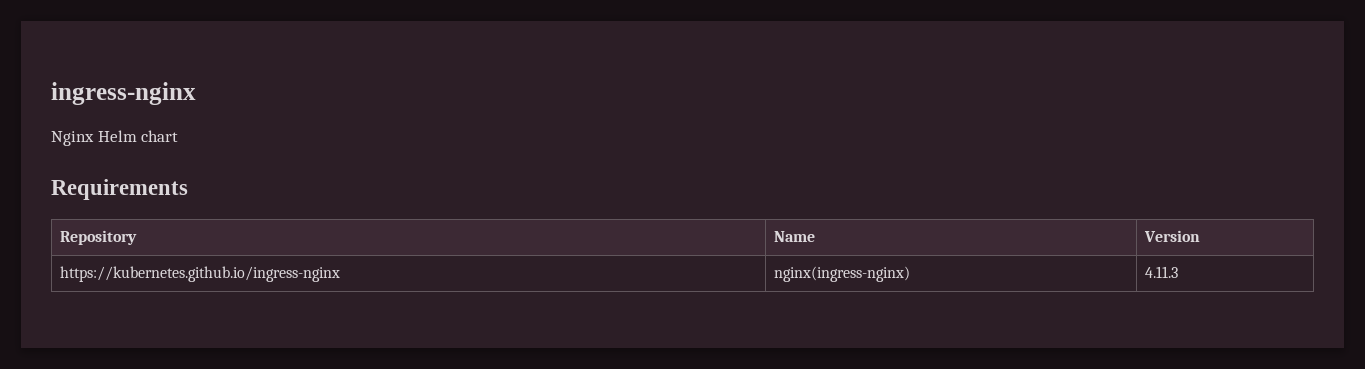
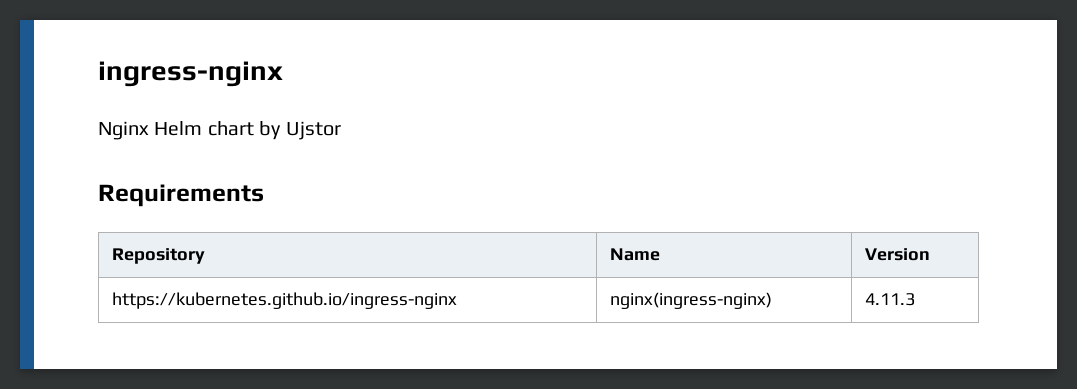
(179, 136) none -> [259,121,341,140] by Ujstor

